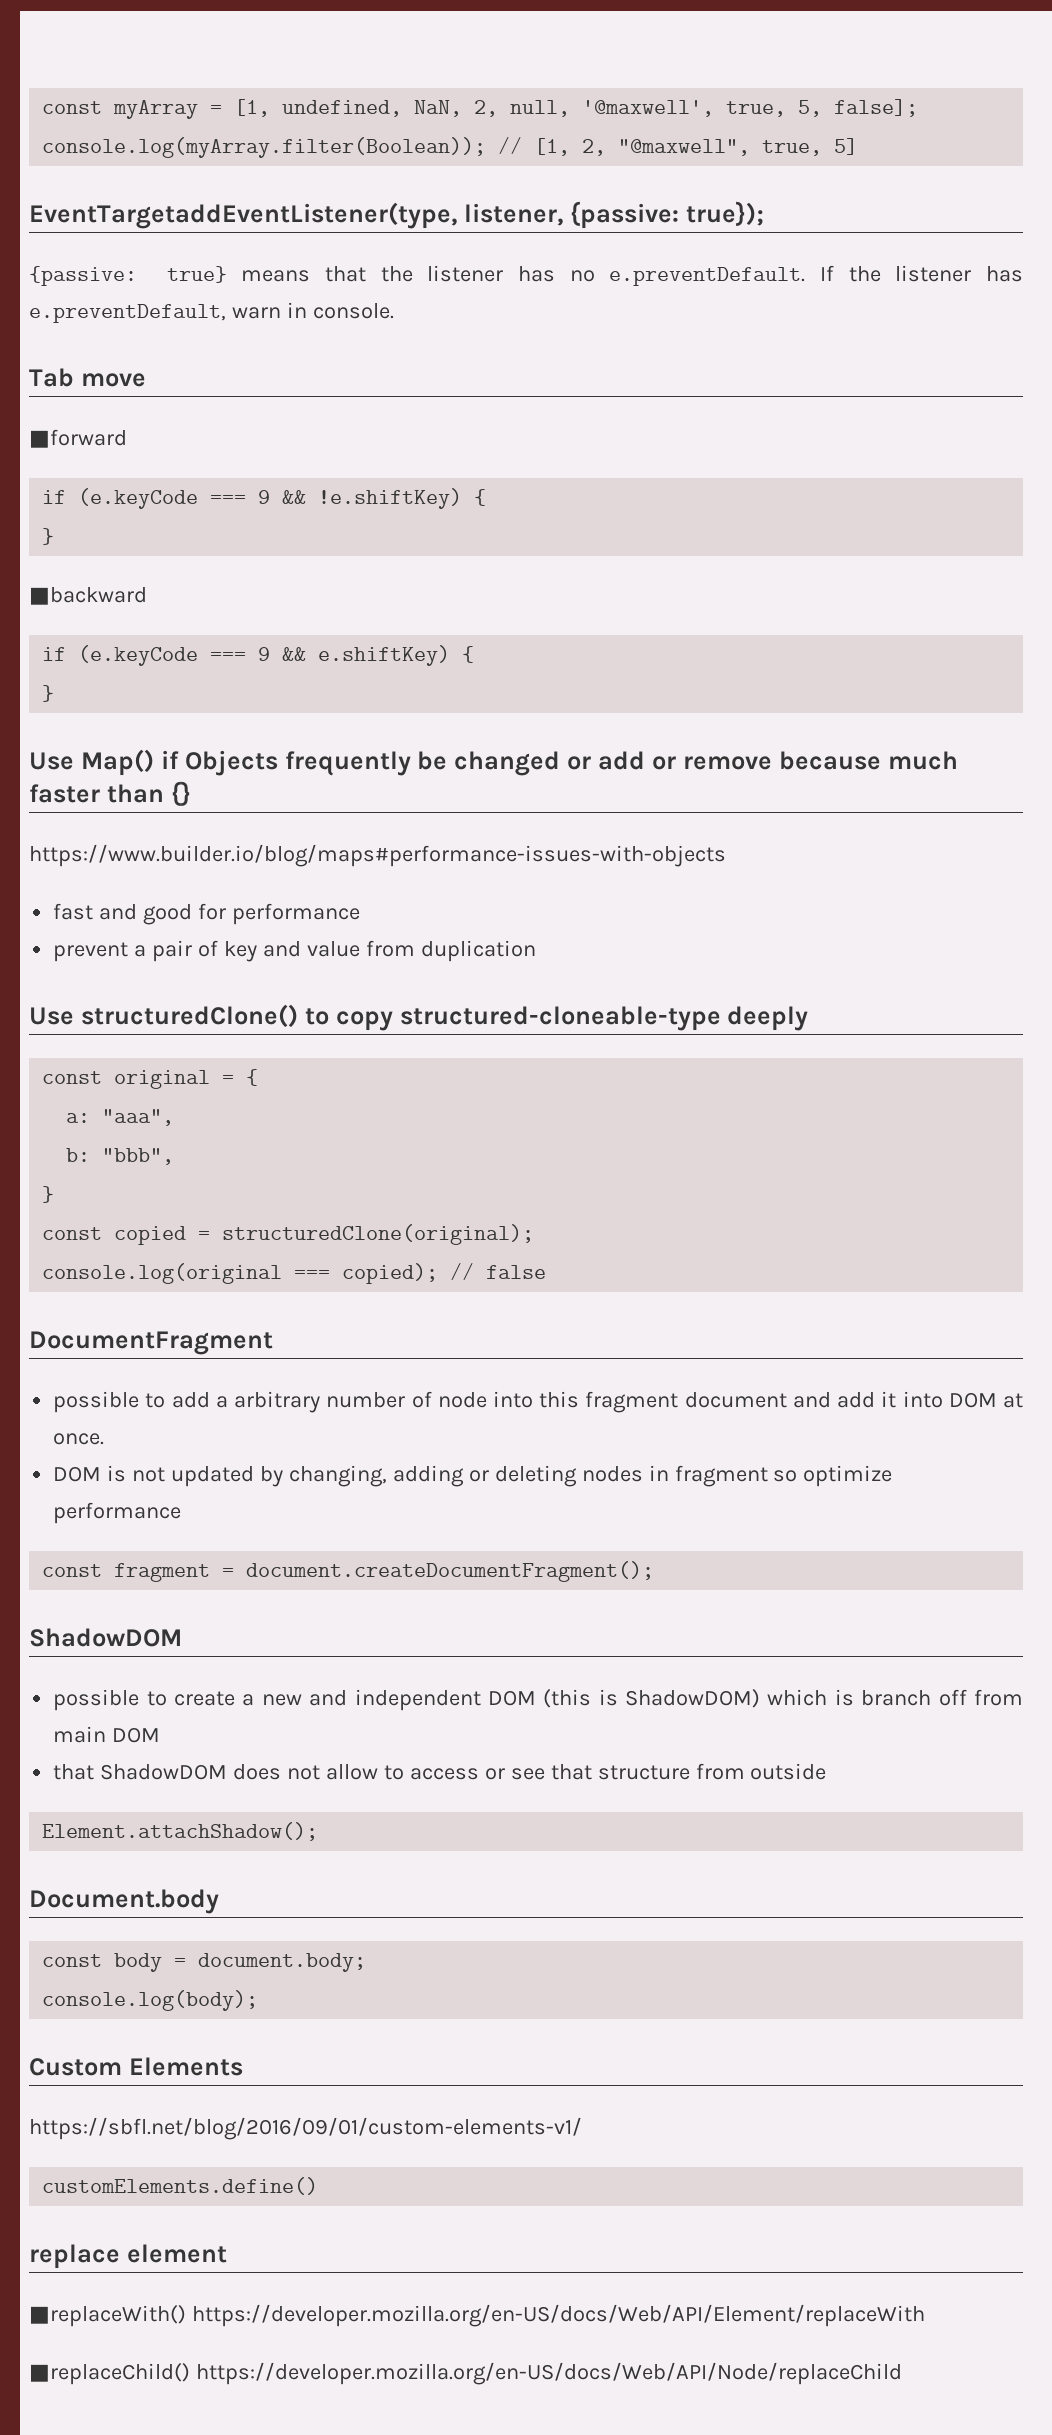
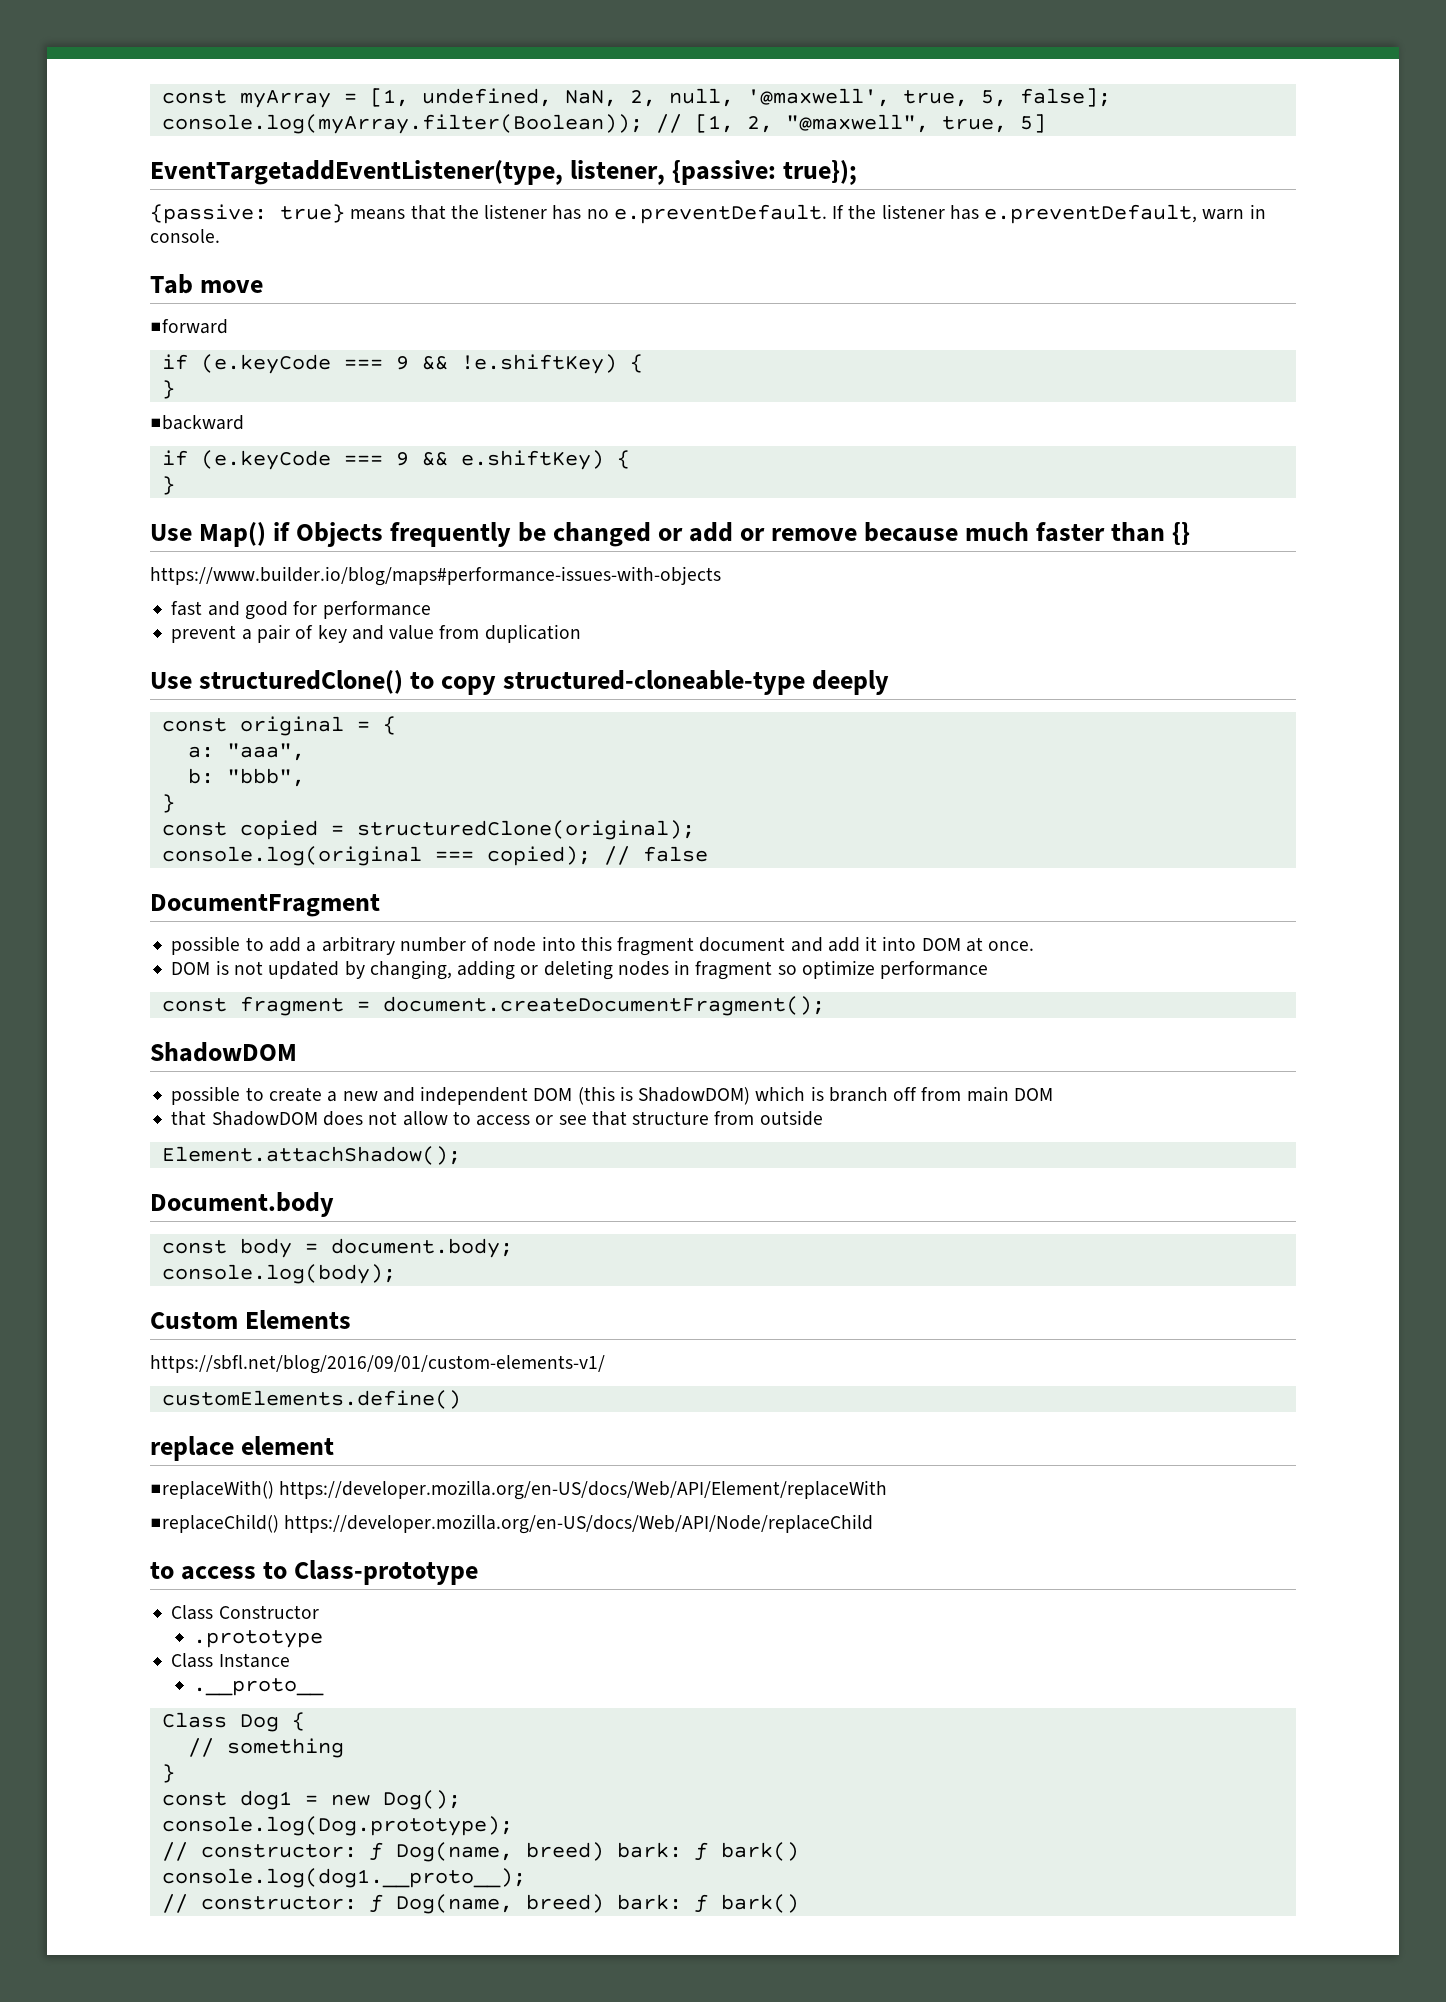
(902, 2373) none -> [150,1560,479,1585] [171,1605,319,1620] [193,1630,324,1648] [171,1653,290,1668] [193,1678,325,1696] [161,1712,305,1732] [187,1738,344,1758] [161,1764,175,1783] [161,1790,461,1810] [161,1816,513,1836] [161,1842,799,1862] [161,1868,526,1888] [161,1894,799,1914] // to access to Class-prototype // Class Constructor // .prototype // Class Instance // .__proto__ // Class Dog { // // something // } // const dog1 = new Dog(); // console.log(Dog.prototype); // // constructor: ƒ Dog(name, breed) bark: ƒ bark() // console.log(dog1.__proto__); // // constructor: ƒ Dog(name, breed) bark: ƒ bark()

